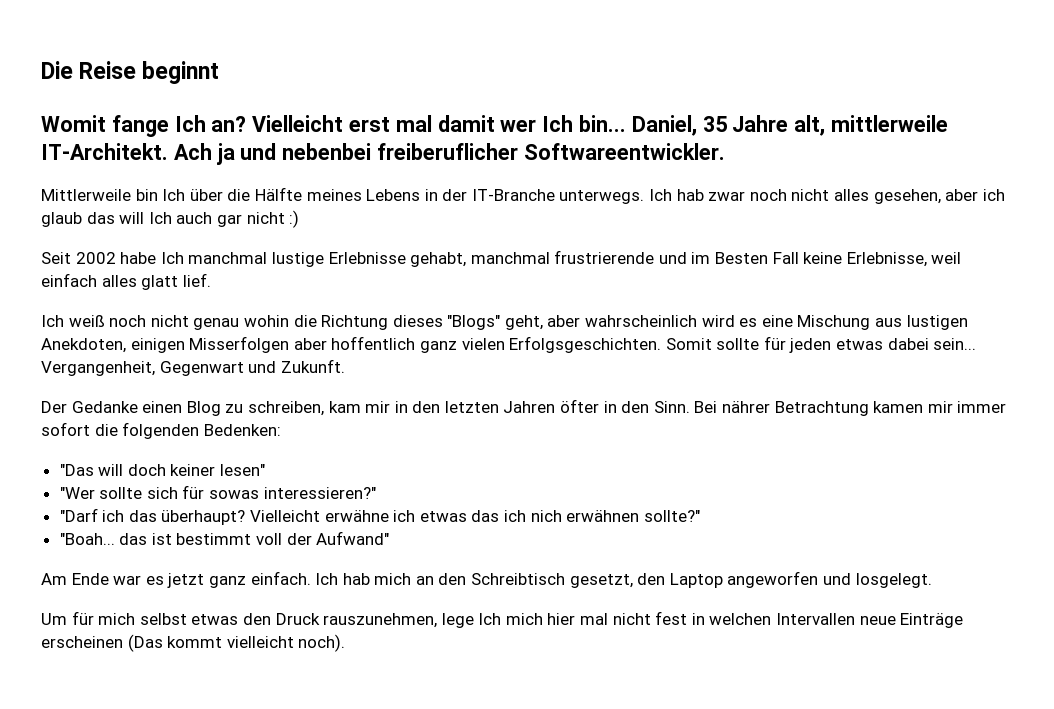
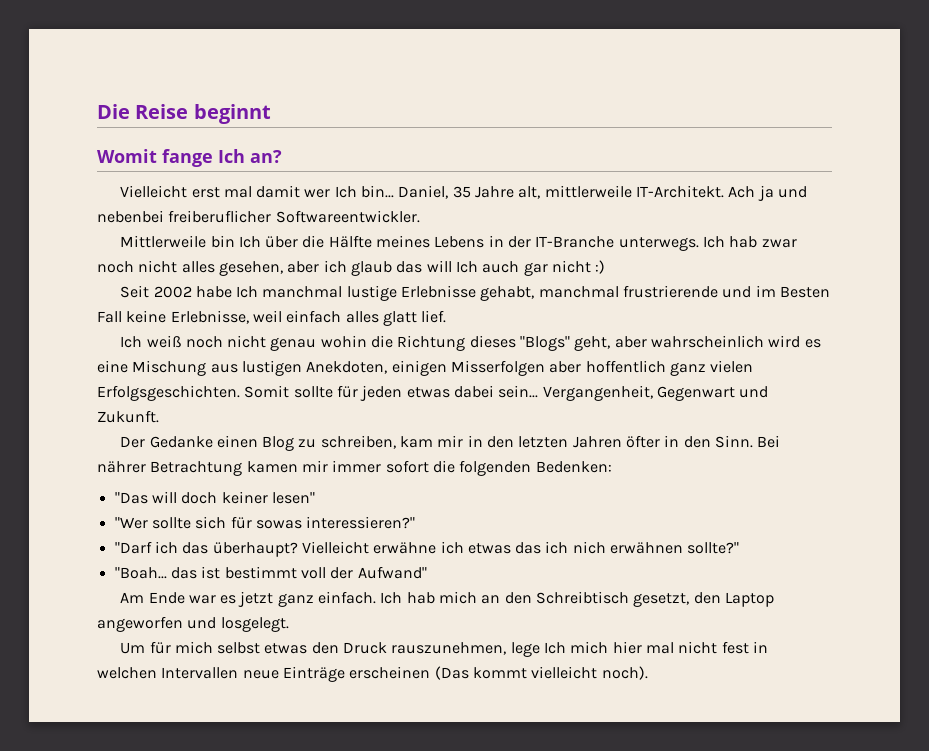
(247, 124) none -> (282, 156) //

